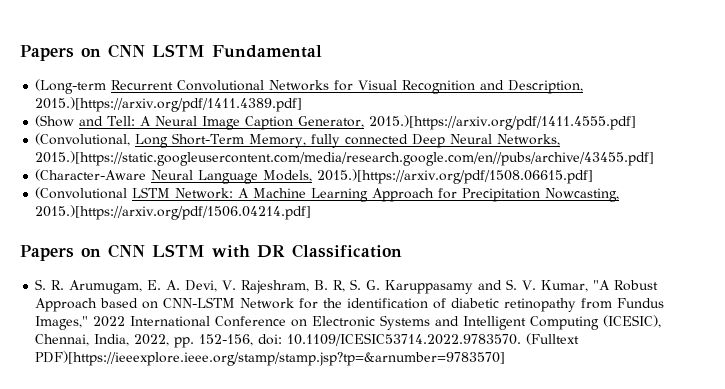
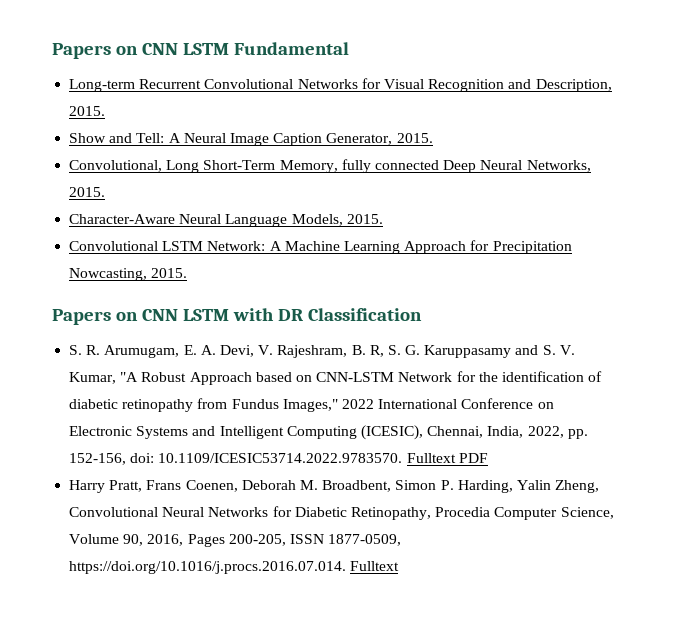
[35,79,107,94] (Long-term -> [69,79,136,92] Long-term
[35,97,303,112] [35,115,75,127] 2015.)[https://arxiv.org/pdf/1411.4389.pdf] // (Show -> [69,106,106,116] [69,133,107,143] 2015. // Show
[369,115,637,130] [35,133,131,146] 2015.)[https://arxiv.org/pdf/1411.4555.pdf] // (Convolutional, -> [396,133,433,143] [69,160,163,172] 2015. // Convolutional,
[35,151,655,166] [35,169,147,181] 2015.)[https://static.googleusercontent.com/media/research.google.com/en//pubs/archive/43455.pdf] // (Character-Aware -> [69,187,106,197] [69,214,176,224] 2015. // Character-Aware
[317,169,594,184] [35,187,128,199] 2015.)[https://arxiv.org/pdf/1508.06615.pdf] // (Convolutional -> [346,214,383,224] [69,241,159,251] 2015. // Convolutional
[35,205,312,220] 2015.)[https://arxiv.org/pdf/1506.04214.pdf] -> [151,268,188,278] 2015.
[526,333,580,345] [35,351,506,366] (Fulltext PDF)[https://ieeexplore.ieee.org/stamp/stamp.jsp?tp=&arnumber=9783570] -> [406,453,488,463] [69,480,600,493] [69,506,614,520] [69,534,402,547] [69,561,400,574] Fulltext PDF // Harry Pratt, Frans Coenen, Deborah M. Broadbent, Simon P. Harding, Yalin Zheng, Convolutional Neural Networks for Diabetic Retinopathy, Procedia Computer Science, Volume 90, 2016, Pages 200-205, ISSN 1877-0509, https://doi.org/10.1016/j.procs.2016.07.014. Fulltext

